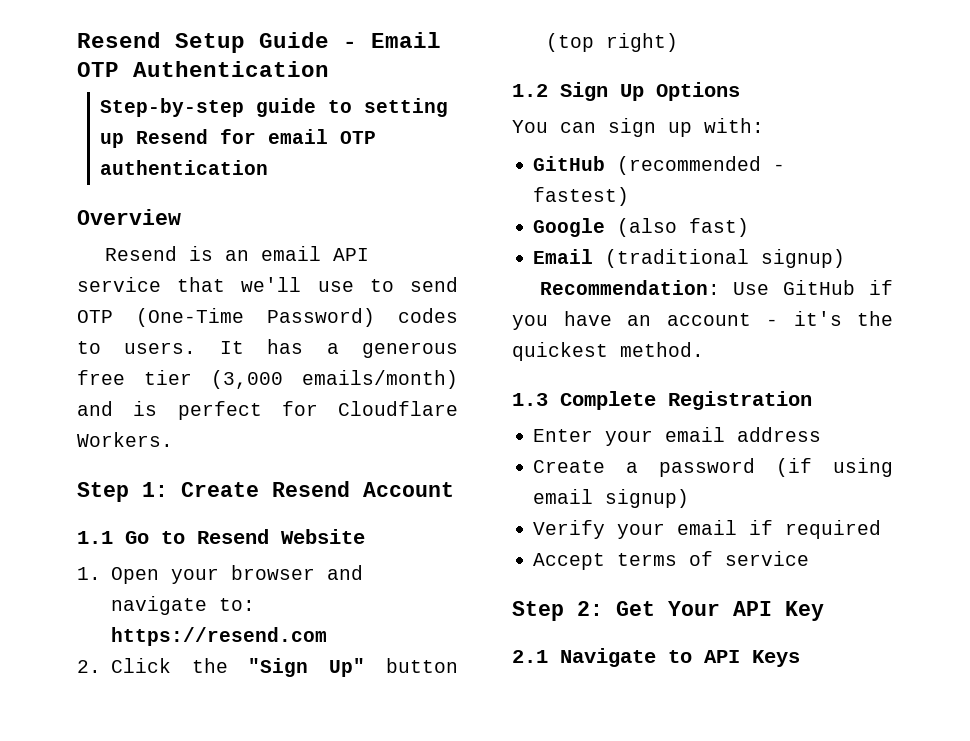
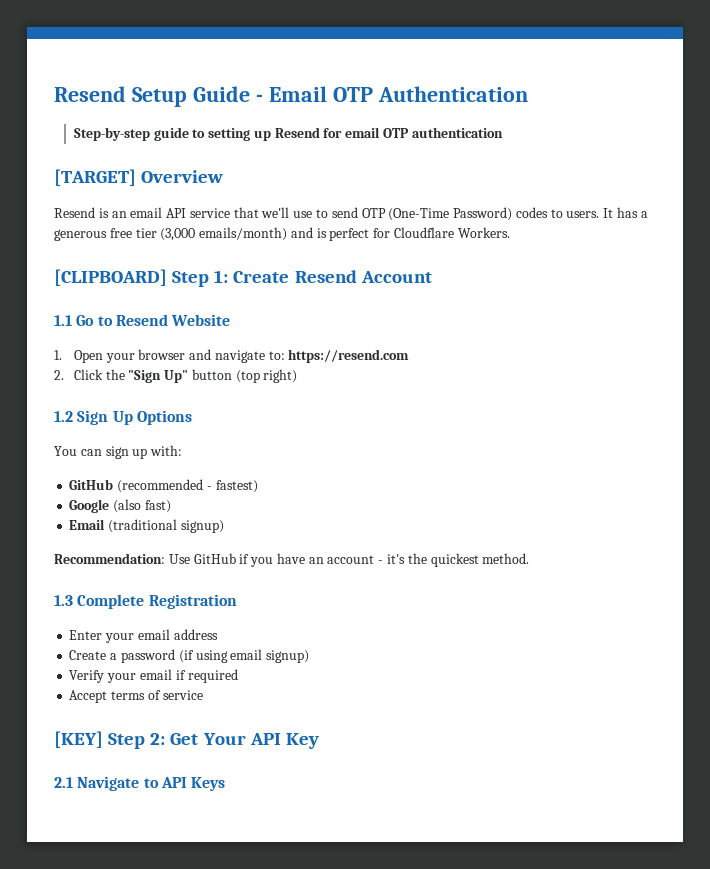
(269, 167) none -> [54,169,136,186] [TARGET]
(173, 439) none -> [54,269,167,286] [CLIPBOARD]
(810, 558) none -> [54,731,103,748] [KEY]

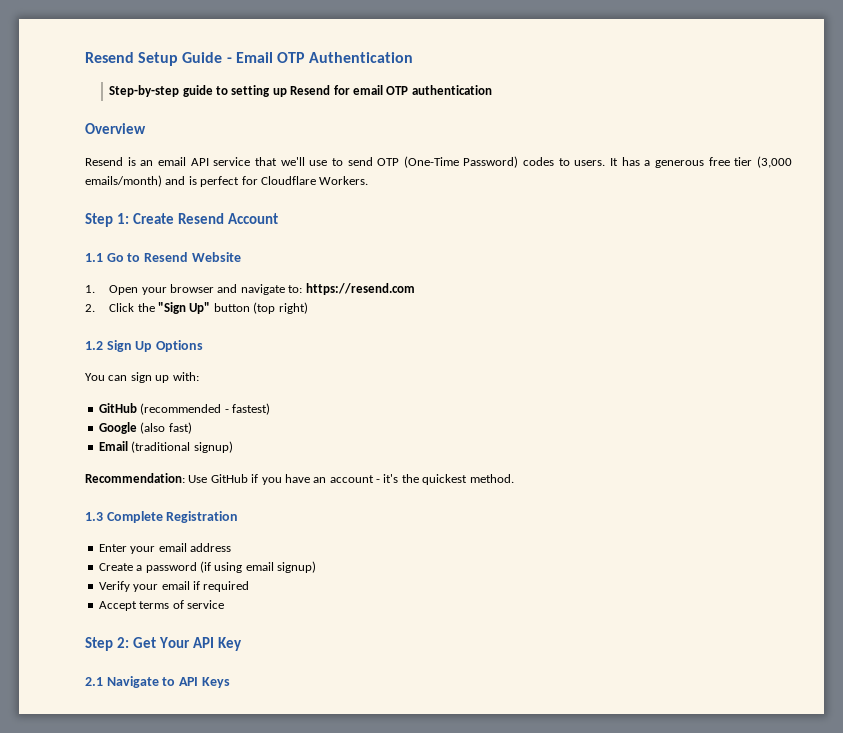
[54,169,136,186] [TARGET] -> (492, 90) none
[54,269,167,286] [CLIPBOARD] -> (369, 180) none
[54,731,103,748] [KEY] -> (224, 604) none

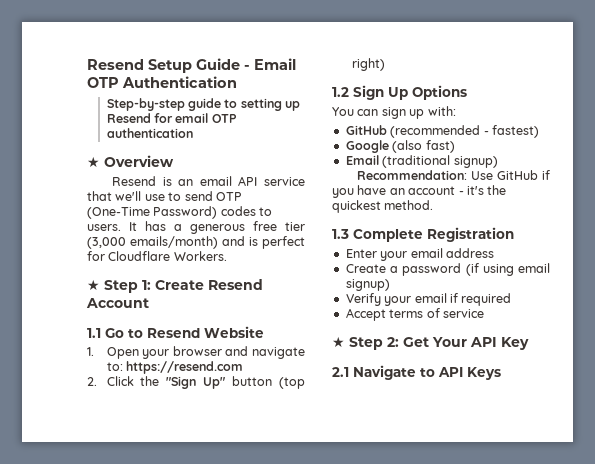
(492, 90) none -> [87,156,100,168] ★
(369, 180) none -> [87,279,100,291] ★
(224, 604) none -> [332,336,345,348] ★

